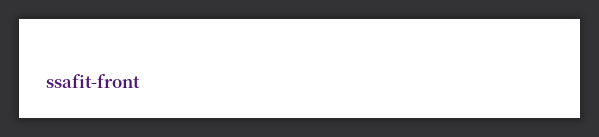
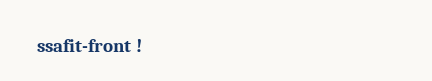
(140, 81) none -> [135,39,142,52] !

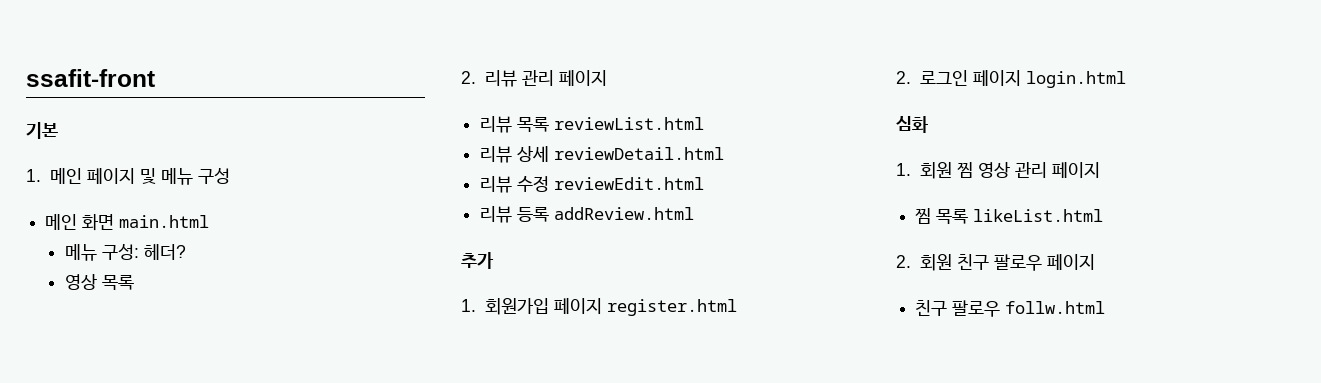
[135,39,142,52] ! -> [26,122,58,139] [26,168,230,185] [45,213,210,231] [64,244,186,261] [64,274,134,291] [461,70,607,87] [480,116,705,133] [480,146,725,163] [480,176,705,193] [480,206,695,223] [461,252,494,269] [461,298,737,316] [896,70,1126,88] [896,116,928,133] [896,162,1100,179] [915,208,1104,225] [896,254,1095,271] [915,300,1106,317] // 기본 // 1. 메인 페이지 및 메뉴 구성 // 메인 화면 main.html // 메뉴 구성: 헤더? // 영상 목록 // 2. 리뷰 관리 페이지 // 리뷰 목록 reviewList.html // 리뷰 상세 reviewDetail.html // 리뷰 수정 reviewEdit.html // 리뷰 등록 addReview.html // 추가 // 1. 회원가입 페이지 register.html // 2. 로그인 페이지 login.html // 심화 // 1. 회원 찜 영상 관리 페이지 // 찜 목록 likeList.html // 2. 회원 친구 팔로우 페이지 // 친구 팔로우 follw.html

